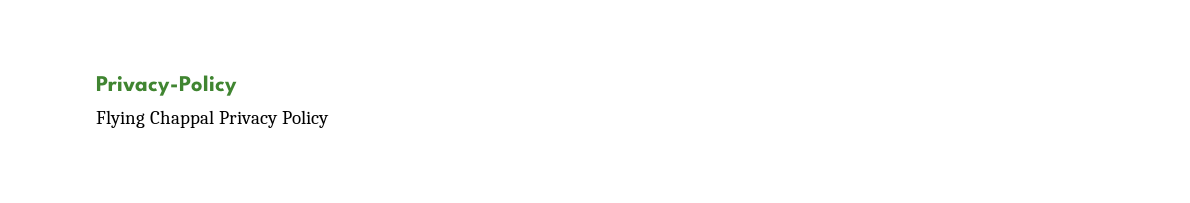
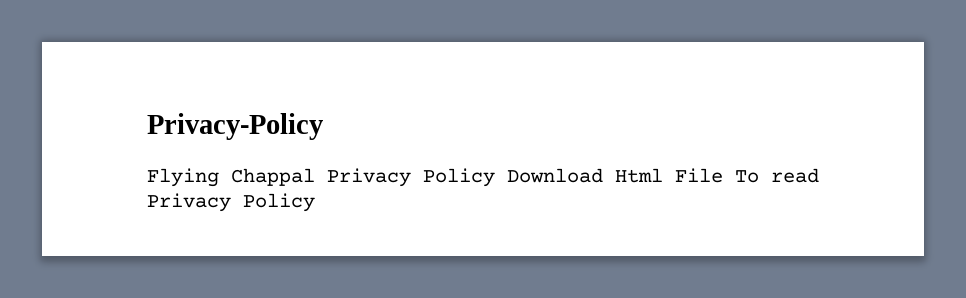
(330, 119) none -> [507,168,819,183] [147,193,315,212] Download Html File To read Privacy Policy

